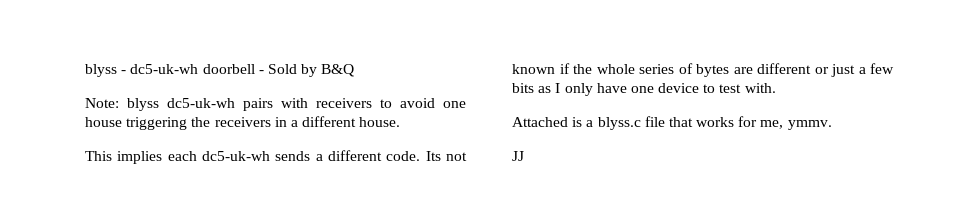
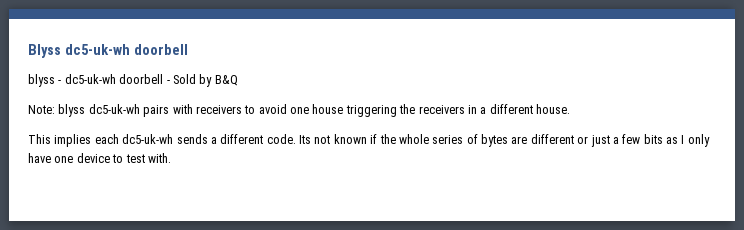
(85, 70) none -> [28,44,188,58] Blyss dc5-uk-wh doorbell //
[512,116,832,130] [512,151,524,161] // Attached is a blyss.c file that works for me, ymmv. // JJ -> (171, 158) none

